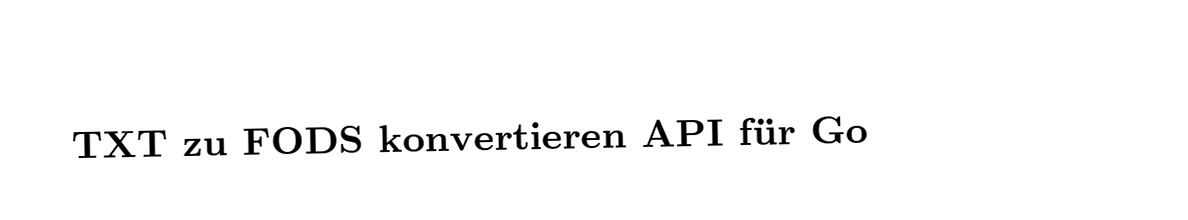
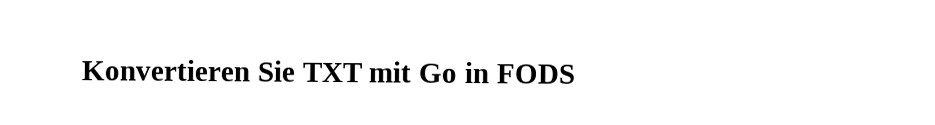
[71,115,868,159] TXT zu FODS konvertieren API für Go -> [81,59,575,84] Konvertieren Sie TXT mit Go in FODS

